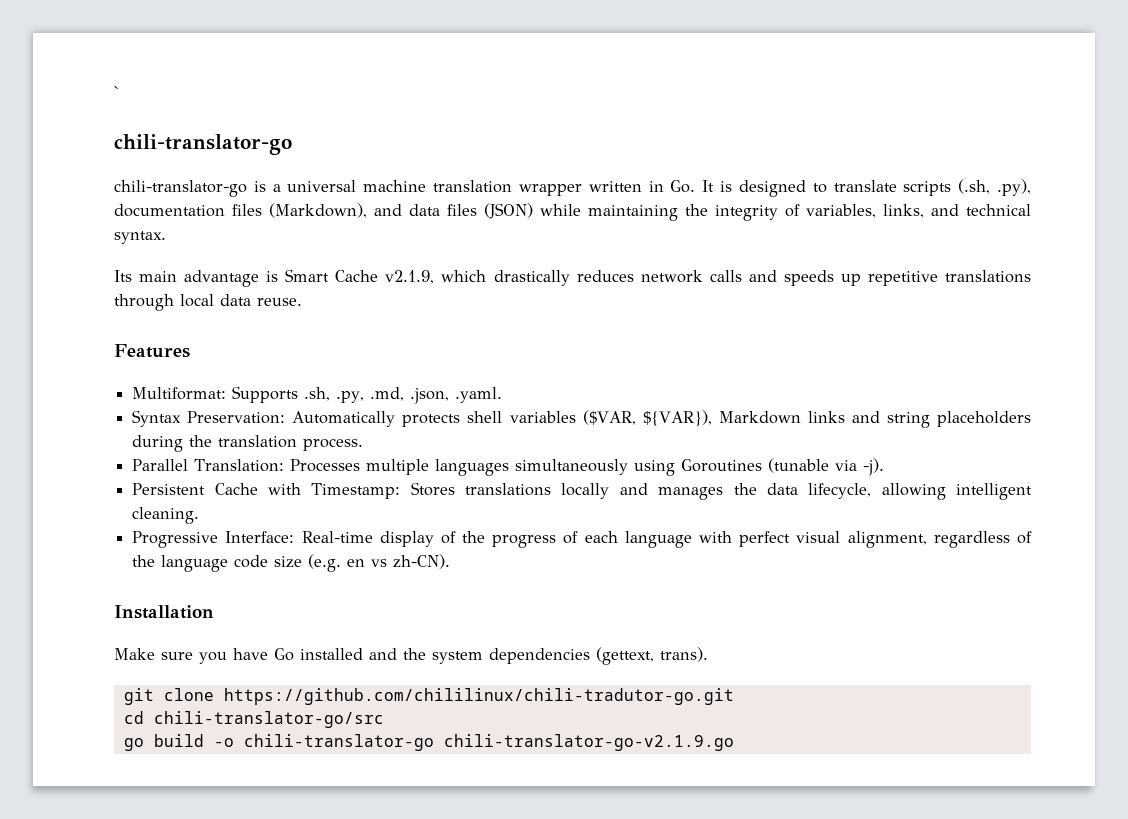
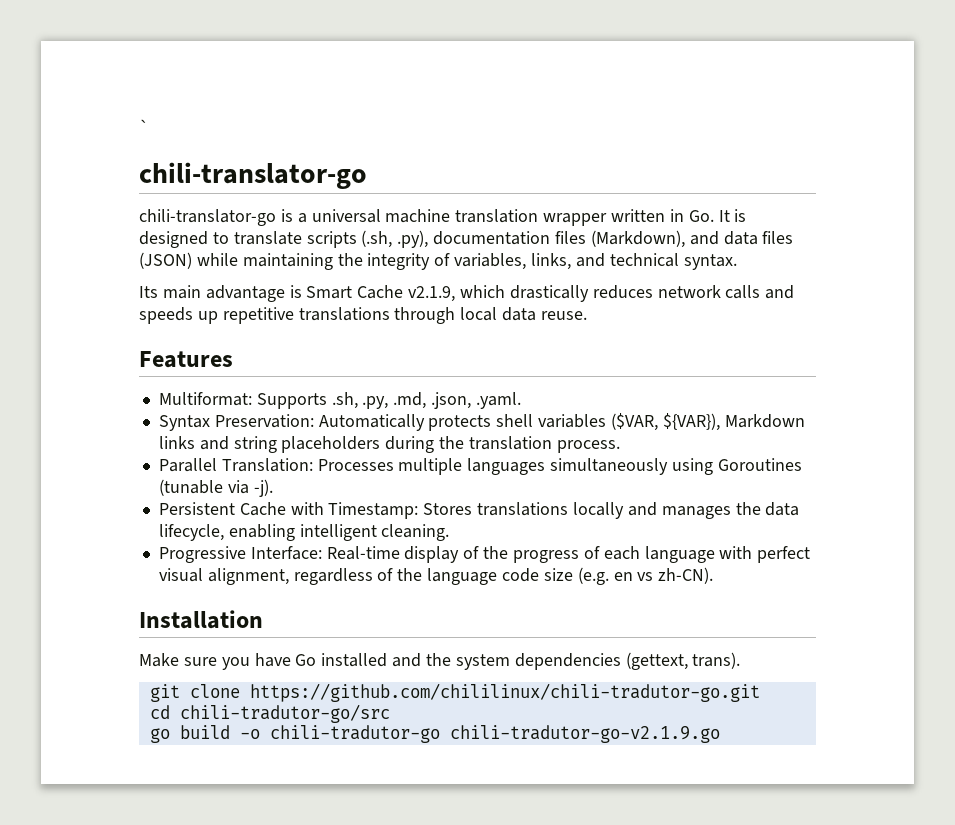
[881,483,946,500] allowing -> [228,524,295,541] enabling
[153,711,384,728] chili-translator-go/src -> [179,704,390,723] chili-tradutor-go/src
[243,734,734,751] chili-translator-go chili-translator-go-v2.1.9.go -> [269,725,720,743] chili-tradutor-go chili-tradutor-go-v2.1.9.go

